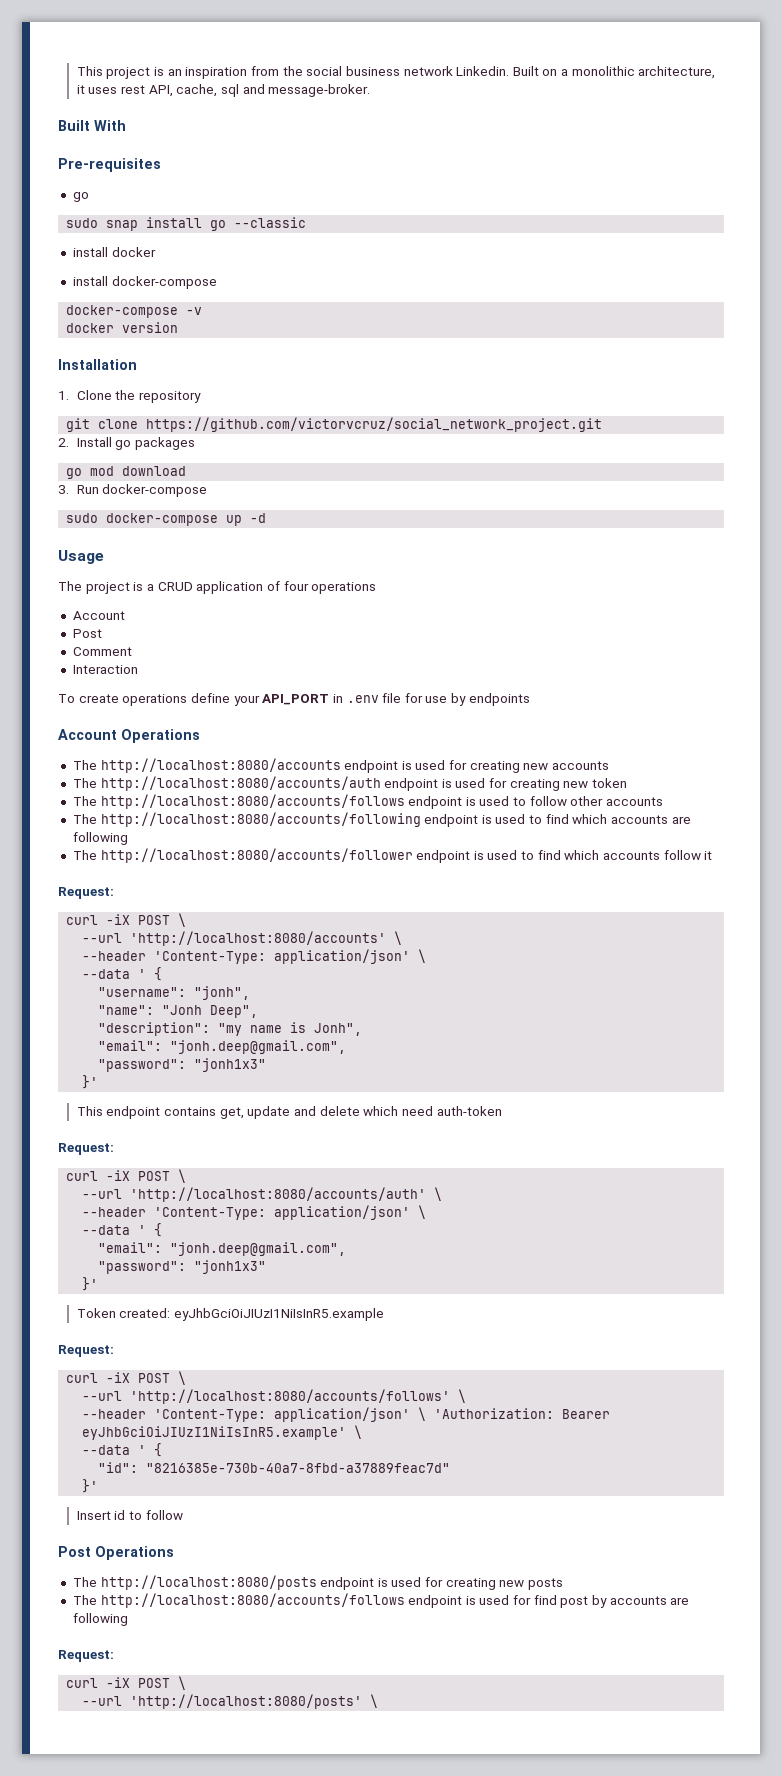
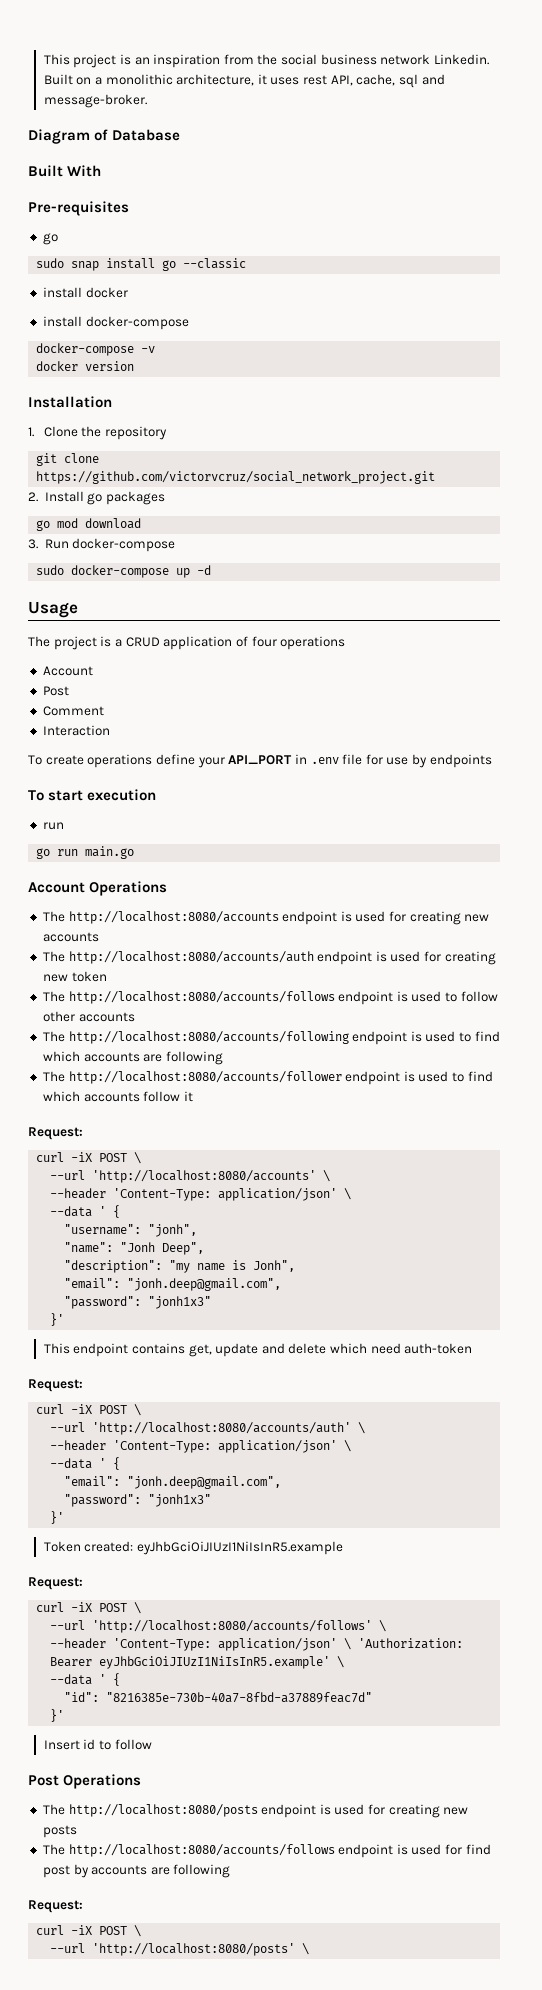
(371, 90) none -> [28,129,181,144] // Diagram of Database
(530, 699) none -> [28,789,157,801] [42,822,64,830] [36,846,135,859] // To start execution // run // go run main.go

